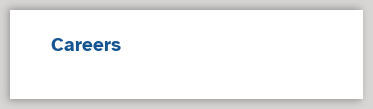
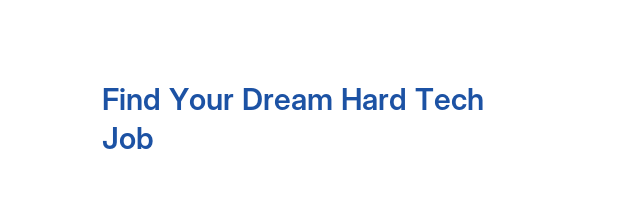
[51,38,121,51] Careers -> [102,88,485,110] [102,127,154,149] Find Your Dream Hard Tech Job

